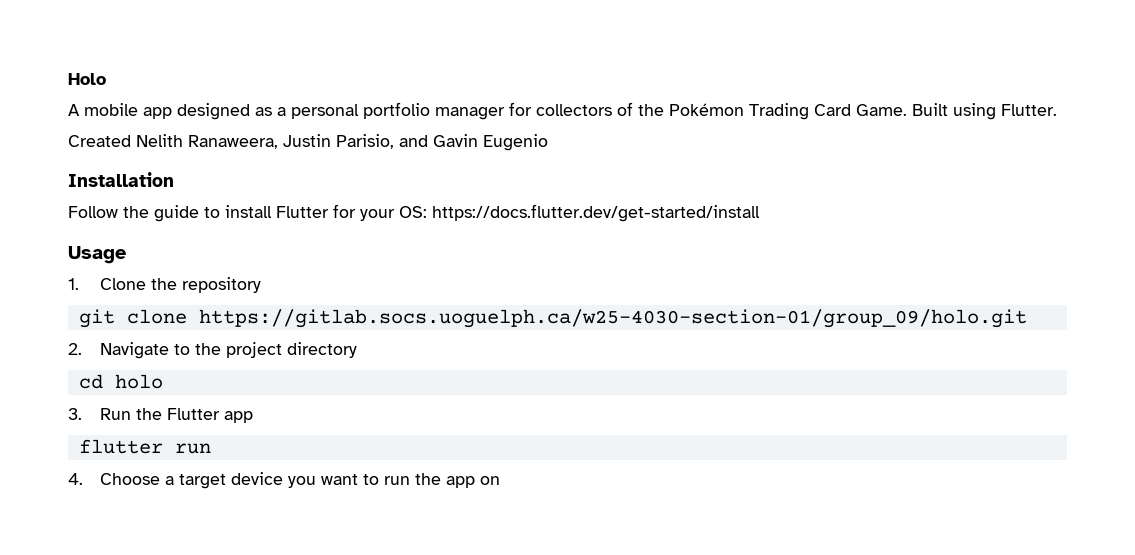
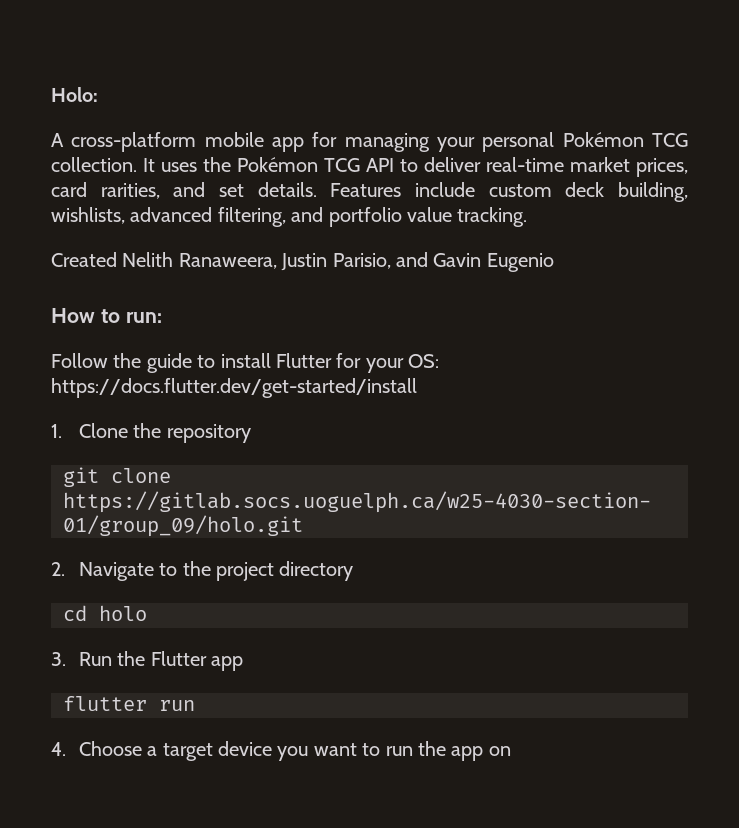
[68,73,106,85] Holo -> [51,87,98,102] Holo:
(80, 110) none -> [71,132,197,152] cross-platform
[177,102,1057,120] designed as a personal portfolio manager for collectors of the Pokémon Trading Card Game. Built using Flutter. -> [312,132,688,152] [51,157,688,177] [51,182,688,202] [51,207,528,227] for managing your personal Pokémon TCG collection. It uses the Pokémon TCG API to deliver real-time market prices, card rarities, and set details. Features include custom deck building, wishlists, advanced filtering, and portfolio value tracking.
[68,172,174,187] Installation -> [51,308,162,323] How to run:
[68,246,126,264] // Usage -> (417, 388) none

